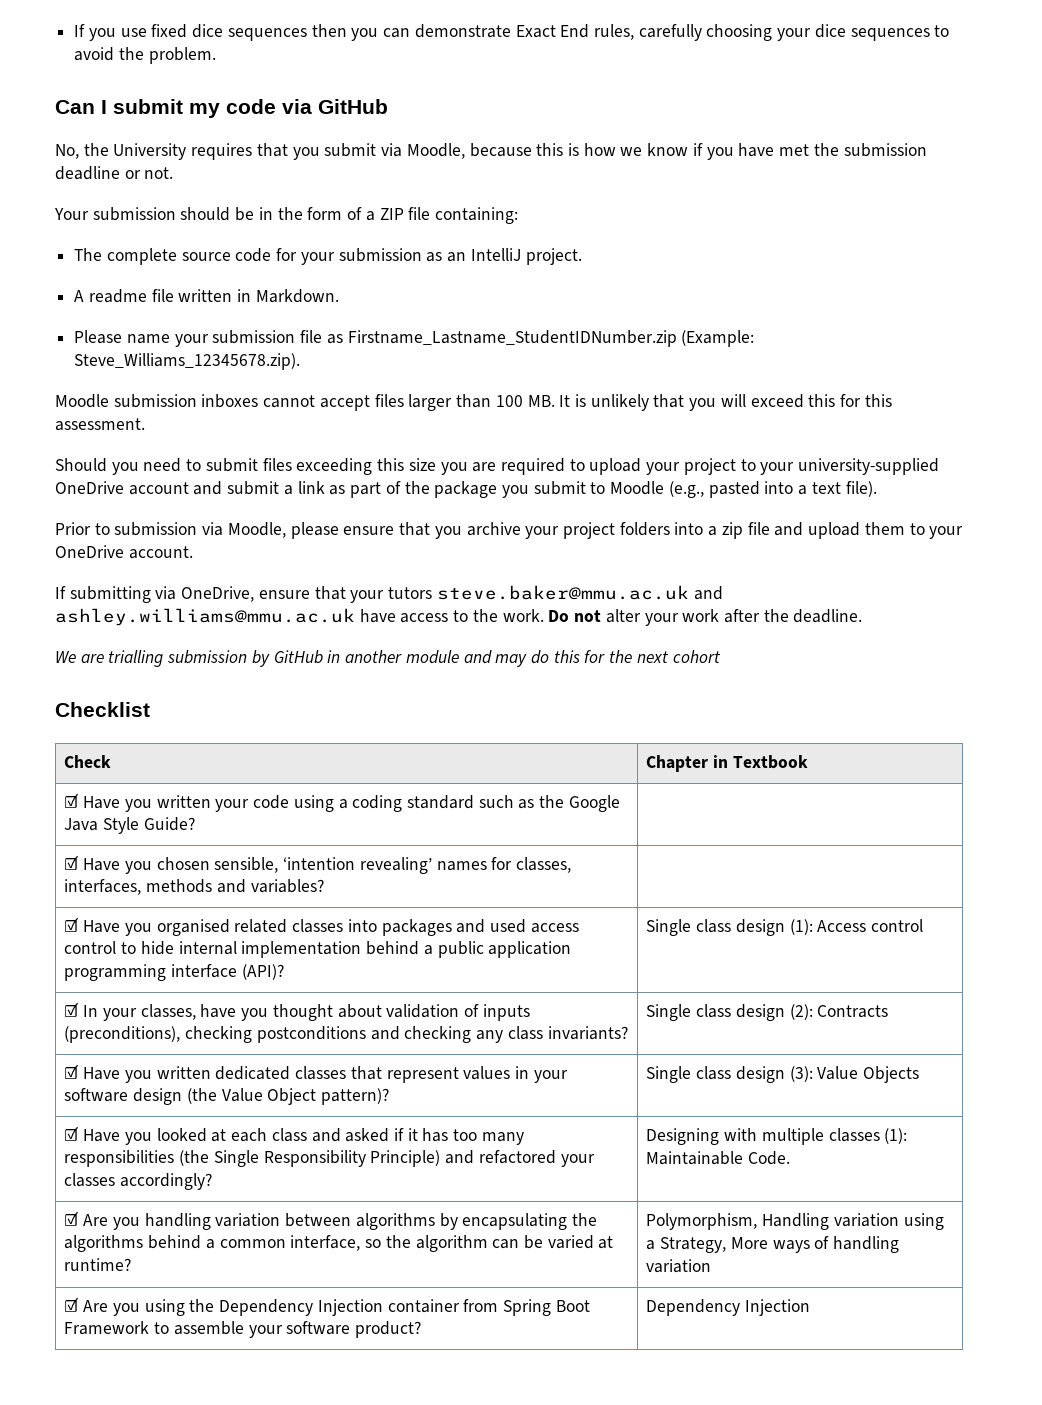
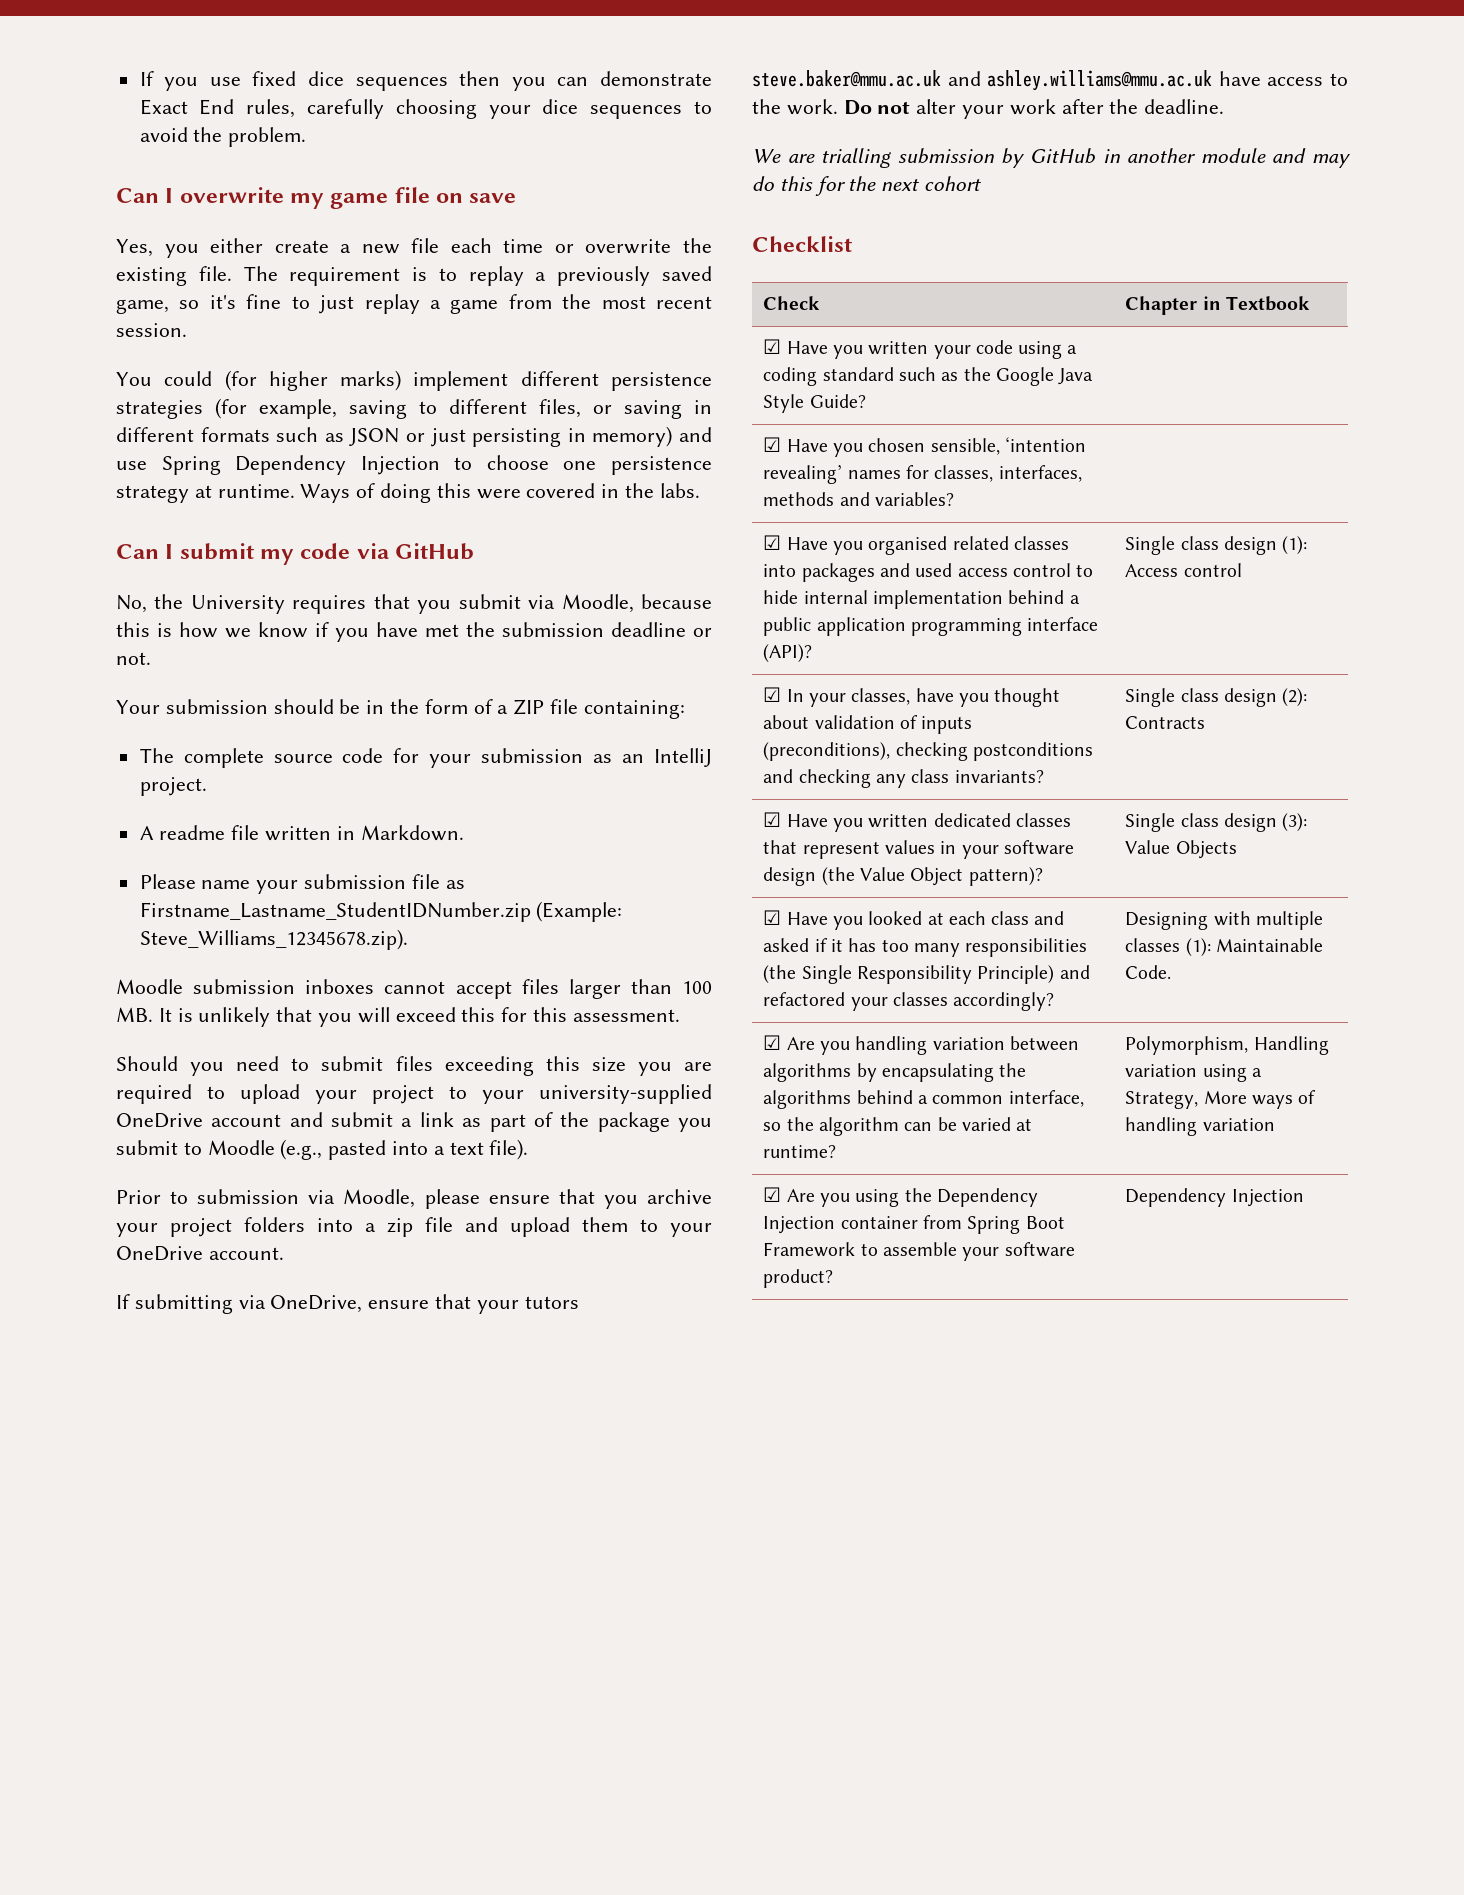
(216, 55) none -> [116,187,517,209] [116,238,712,258] [116,266,712,286] [116,294,713,314] [116,323,187,337] [116,370,712,391] [116,398,712,419] [116,426,712,447] [116,455,712,475] [116,483,700,503] // Can I overwrite my game file on save // Yes, you either create a new file each time or overwrite the existing file. The requirement is to replay a previously saved game, so it's fine to just replay a game from the most recent session. // You could (for higher marks) implement different persistence strategies (for example, saving to different files, or saving in different formats such as JSON or just persisting in memory) and use Spring Dependency Injection to choose one persistence strategy at runtime. Ways of doing this were covered in the labs.

